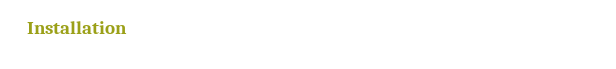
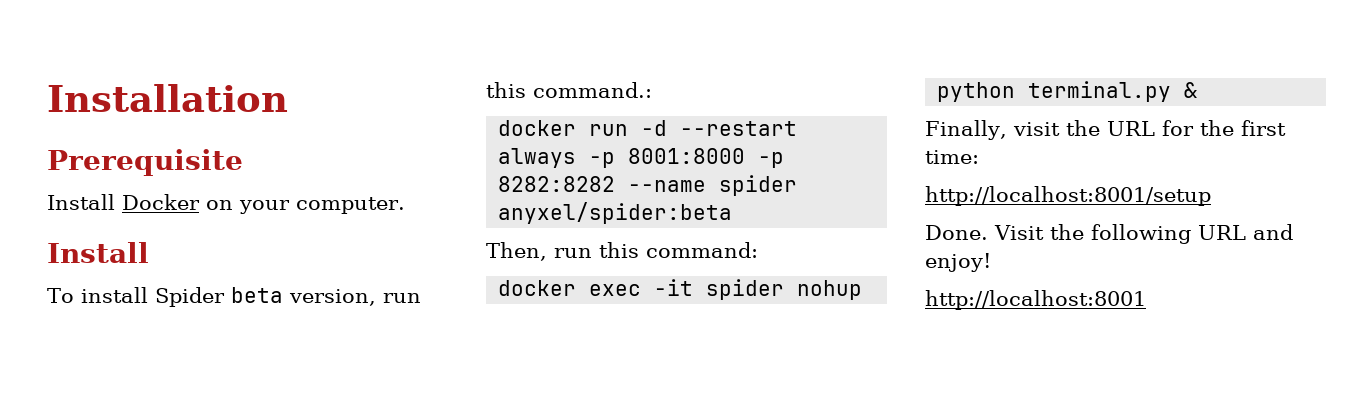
(127, 27) none -> [47,149,243,176] [47,194,405,214] [47,242,149,263] [47,287,421,307] [486,82,652,98] [498,120,798,136] [498,148,785,168] [498,175,798,196] [498,202,733,224] [486,242,758,261] [498,279,863,300] [937,81,1198,102] [925,120,1286,140] [925,150,979,164] [925,186,1211,206] [925,224,1293,244] [925,253,991,272] [925,290,1146,310] // Prerequisite // Install Docker on your computer. // Install // To install Spider beta version, run this command.: // docker run -d --restart always -p 8001:8000 -p 8282:8282 --name spider anyxel/spider:beta // Then, run this command: // docker exec -it spider nohup python terminal.py & // Finally, visit the URL for the first time: // http://localhost:8001/setup // Done. Visit the following URL and enjoy! // http://localhost:8001

